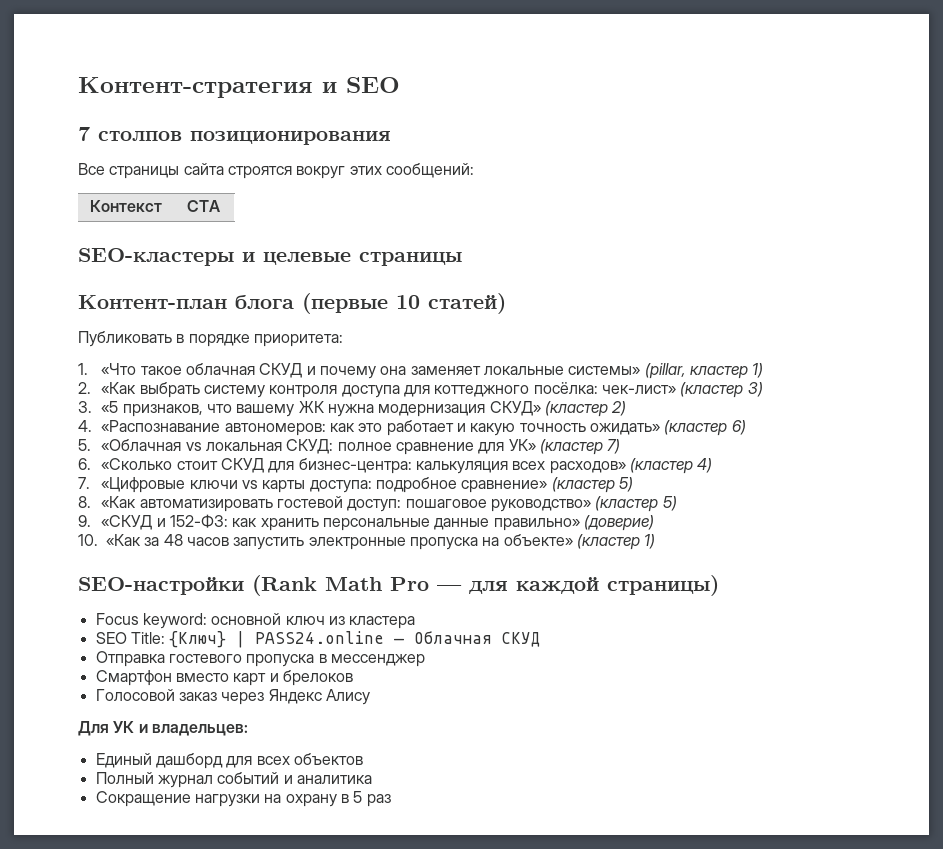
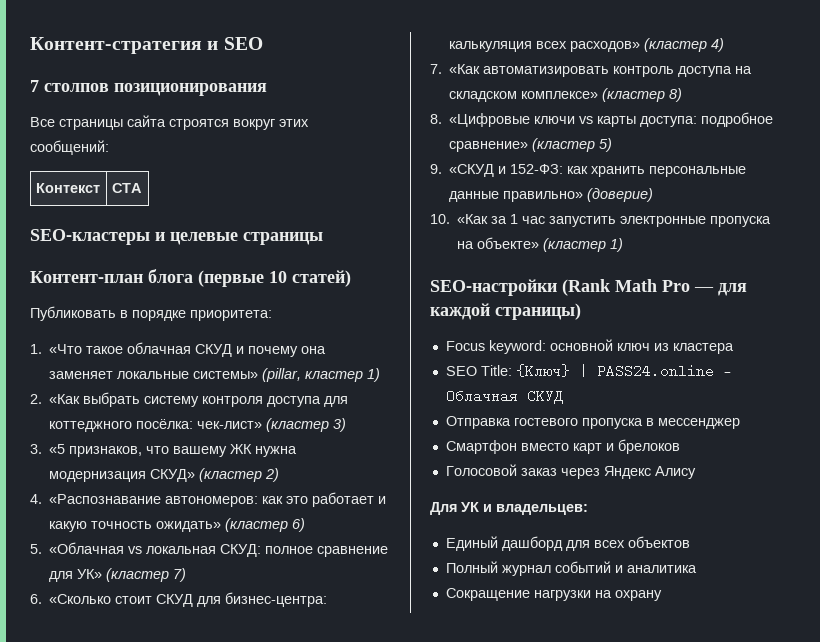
(90, 483) none -> [449,64,753,77] [449,88,683,102] [430,114,442,124] «Как автоматизировать контроль доступа на складском комплексе» (кластер 8) // 8.
[78,496,677,512] // 8. «Как автоматизировать гостевой доступ: пошаговое руководство» (кластер 5) -> (613, 145) none
[163,534,229,546] 48 часов -> [510,214,546,224] 1 час
[340,791,391,807] в 5 раз -> (662, 595) none

